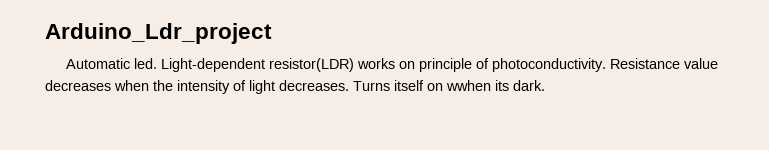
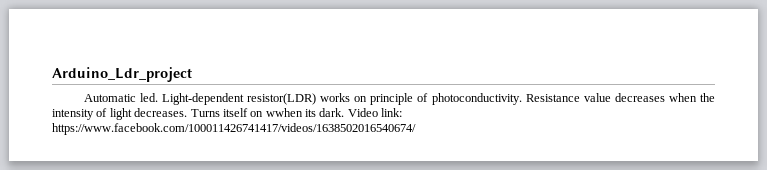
(545, 85) none -> [347,108,403,117] [52,123,416,135] Video link: https://www.facebook.com/100011426741417/videos/1638502016540674/

